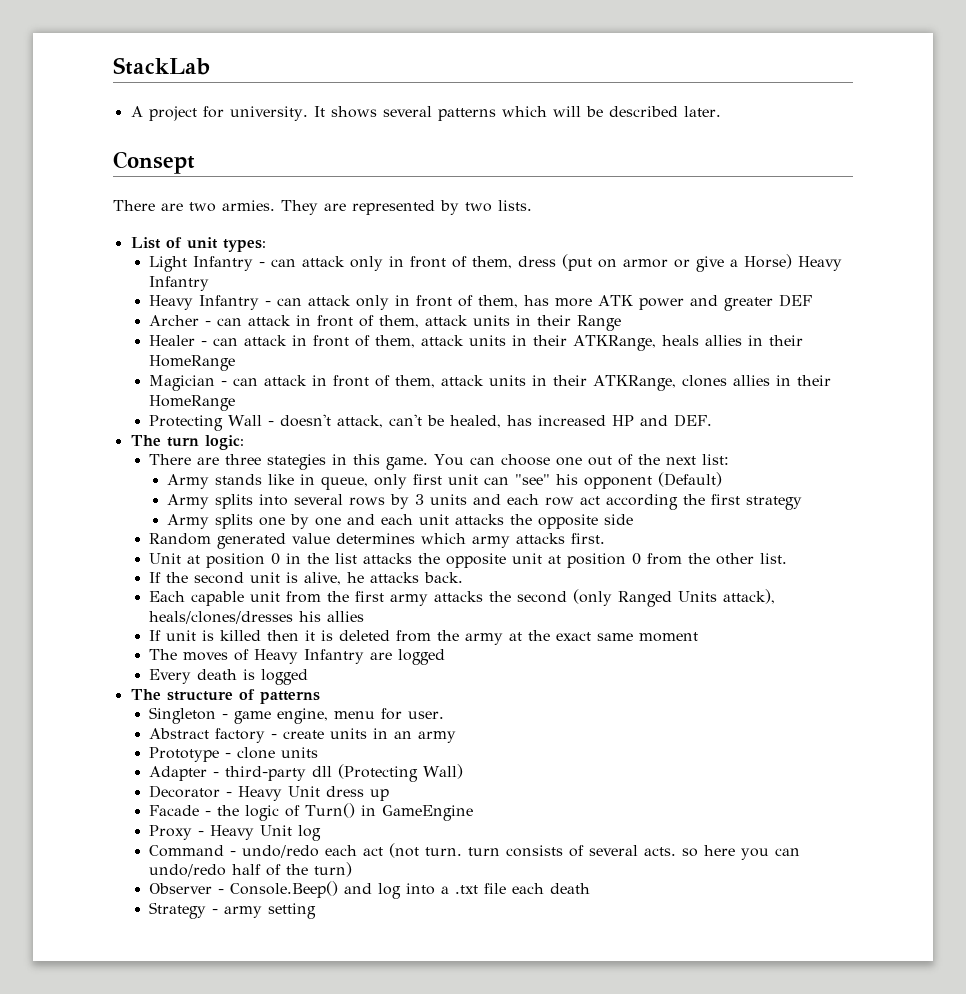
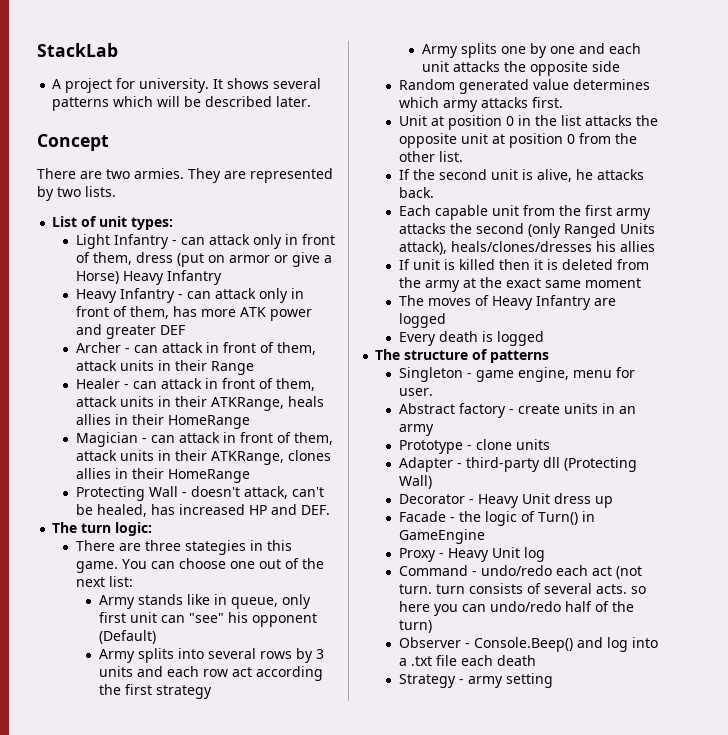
[113,151,195,174] Consept -> [37,134,109,151] Concept

